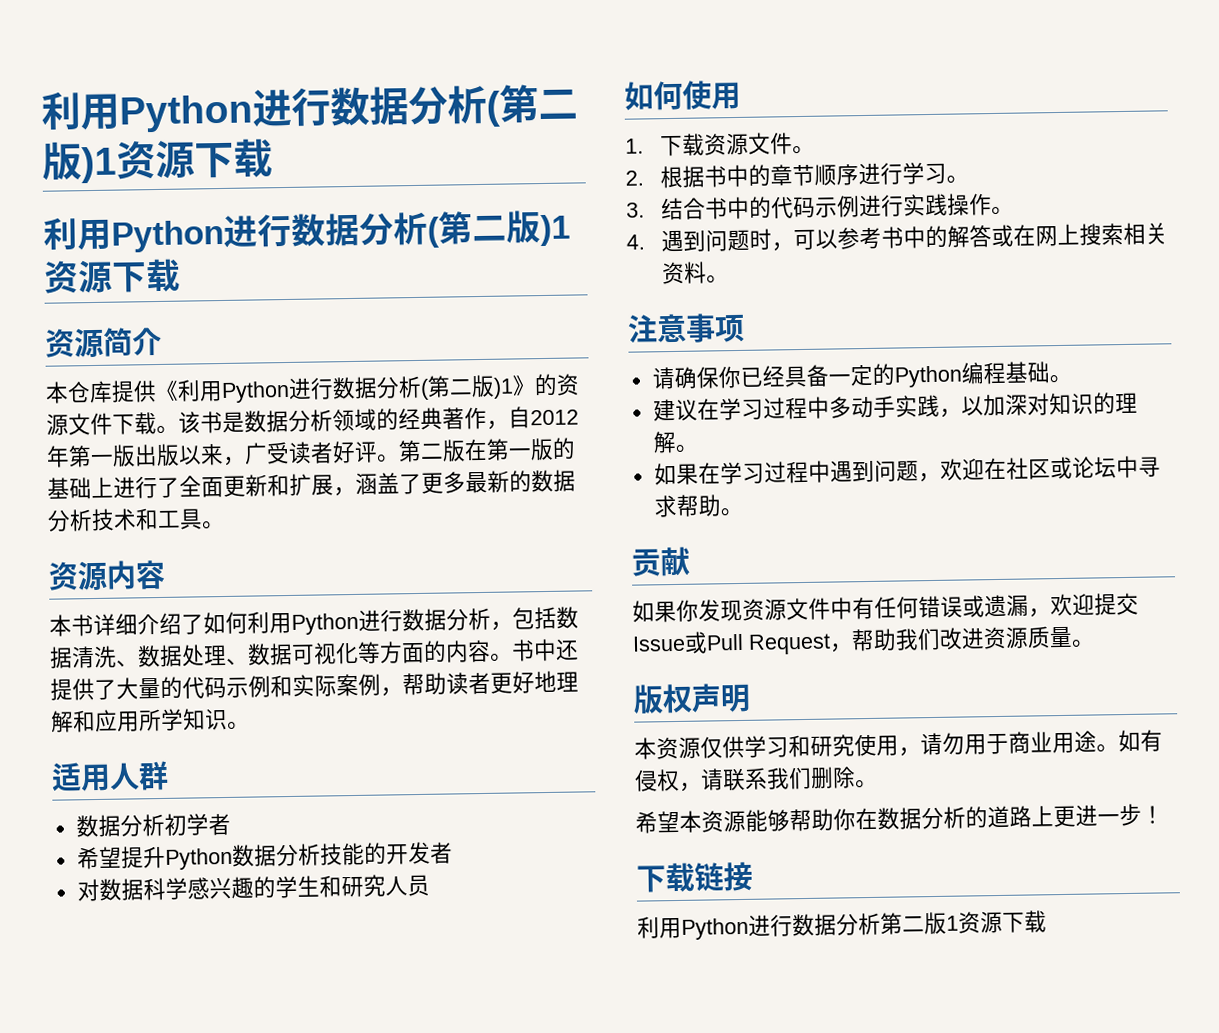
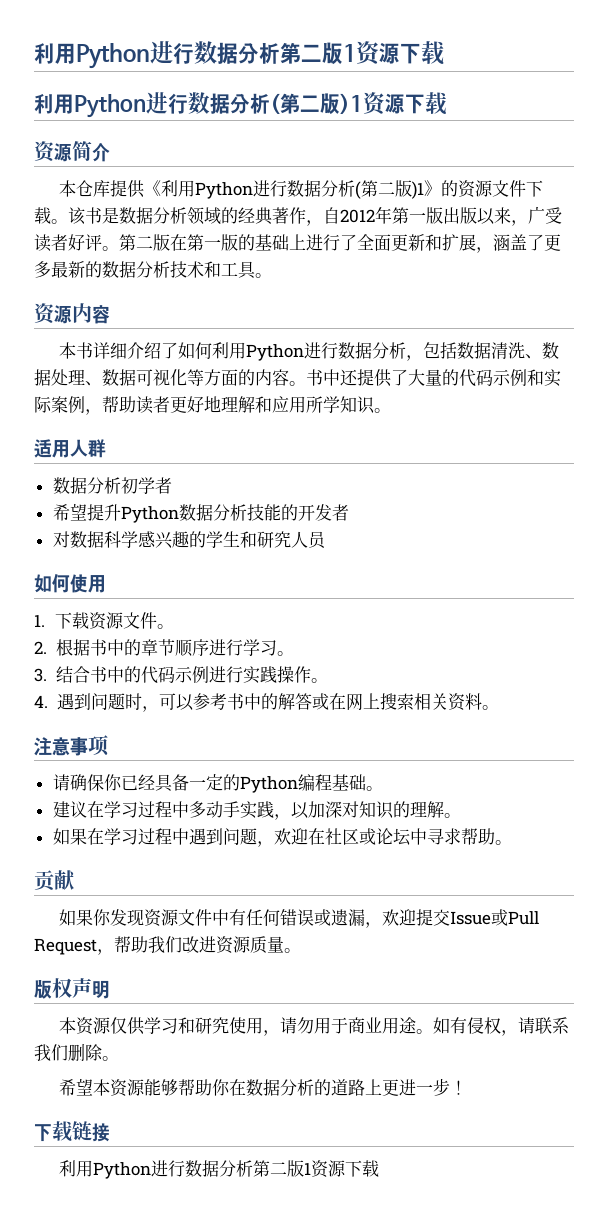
[41,84,578,133] [42,141,117,184] 利用Python进行数据分析(第二版)1 -> [34,41,356,69] 利用Python进行数据分析第二版1

